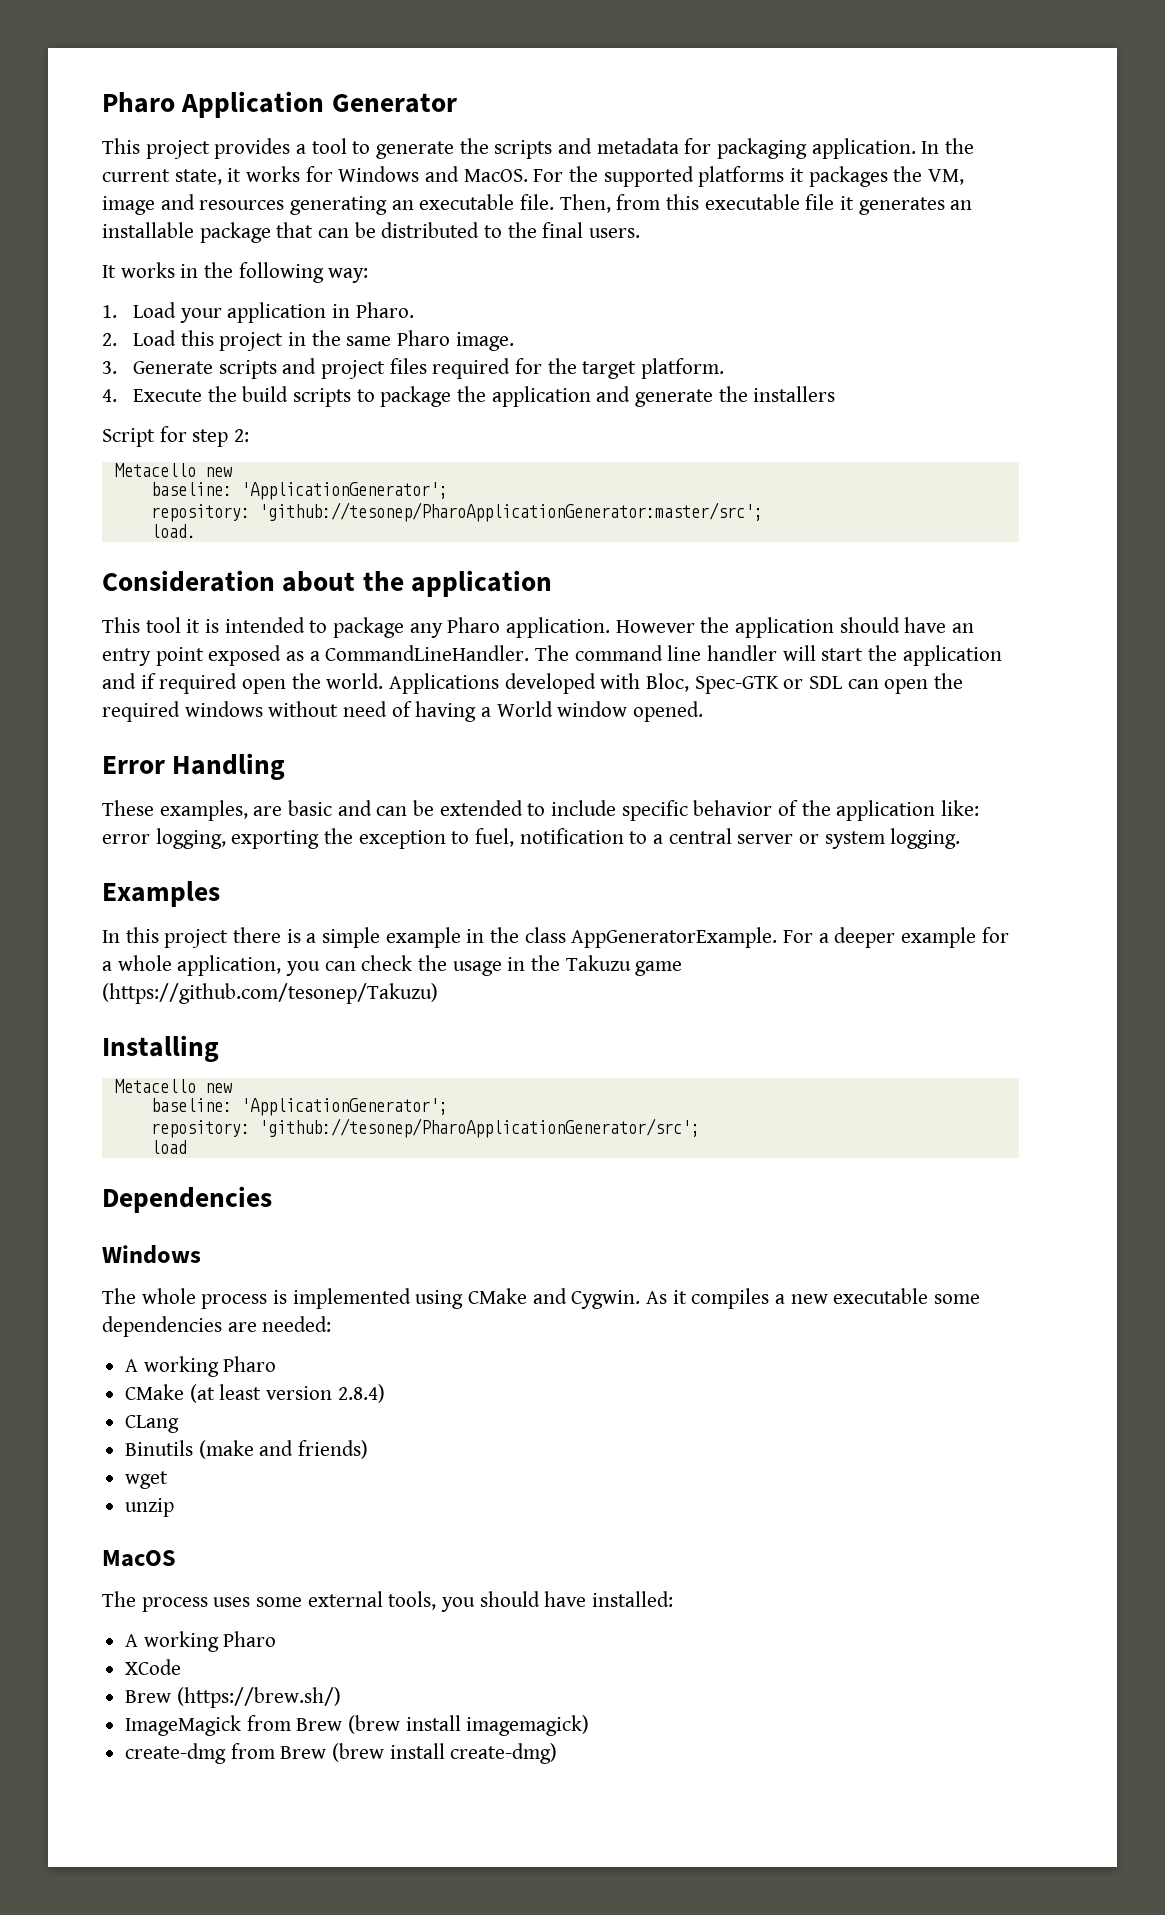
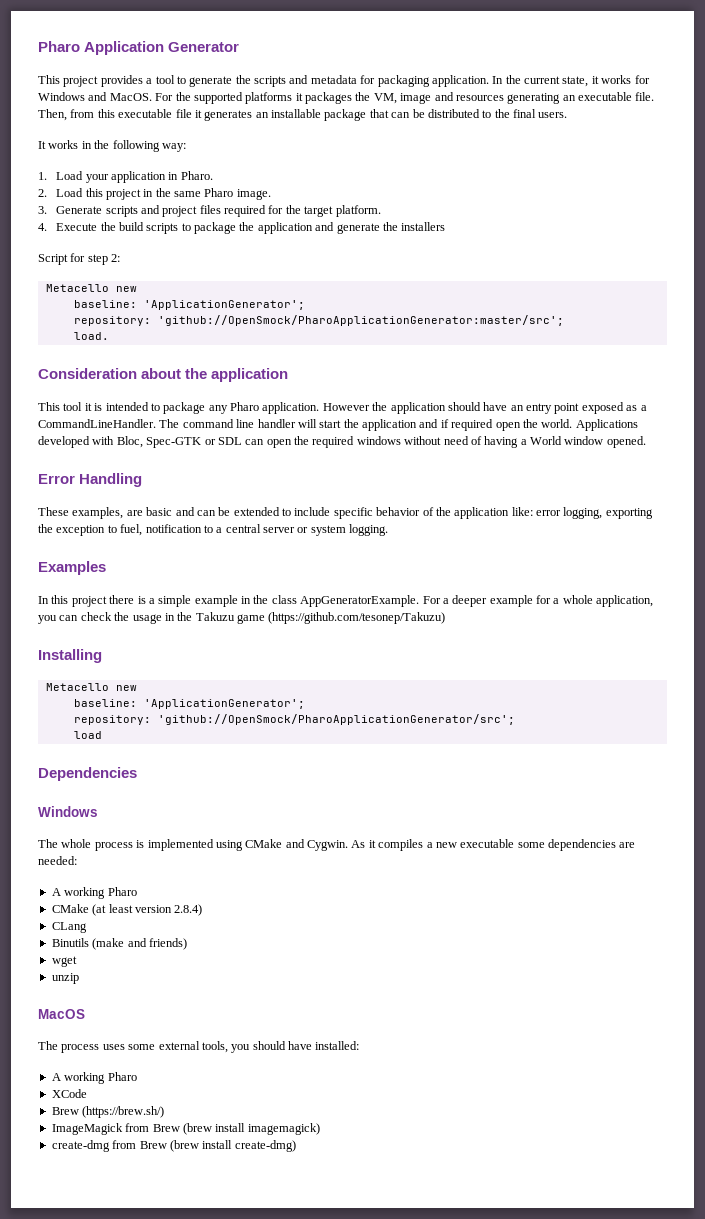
[258,502,763,522] 'github://tesonep/PharoApplicationGenerator:master/src'; -> [157,315,564,326] 'github://OpenSmock/PharoApplicationGenerator:master/src';
[258,1118,700,1138] 'github://tesonep/PharoApplicationGenerator/src'; -> [157,714,515,725] 'github://OpenSmock/PharoApplicationGenerator/src';

